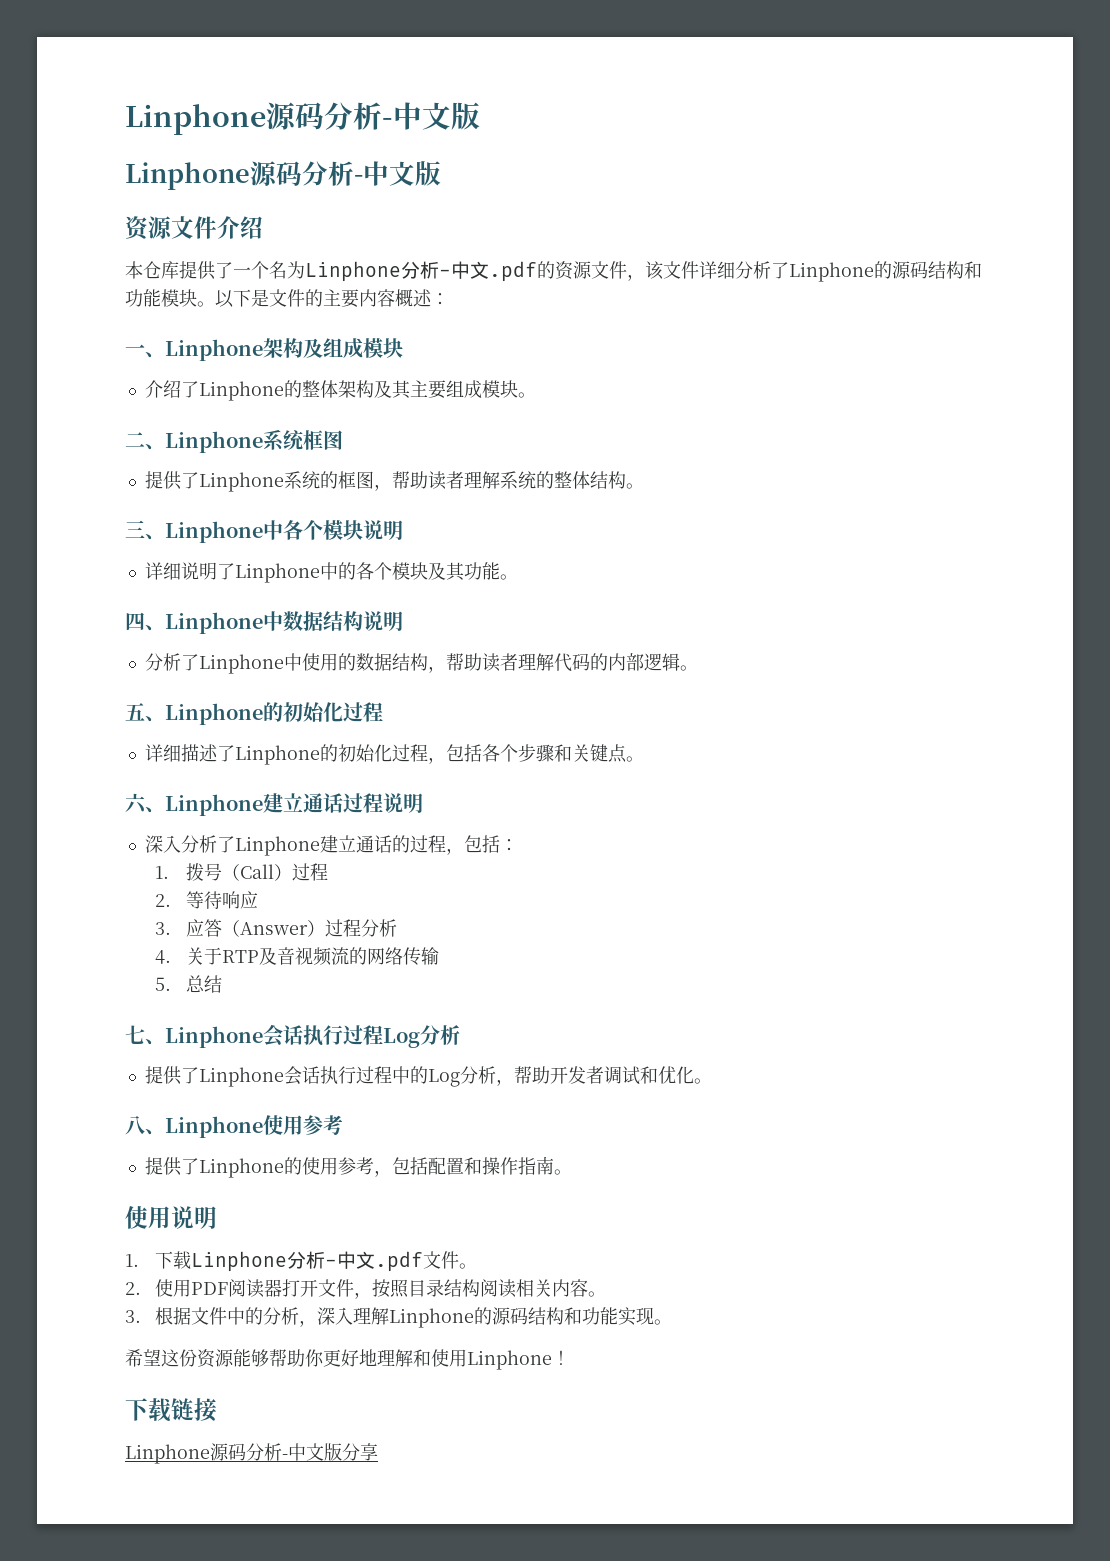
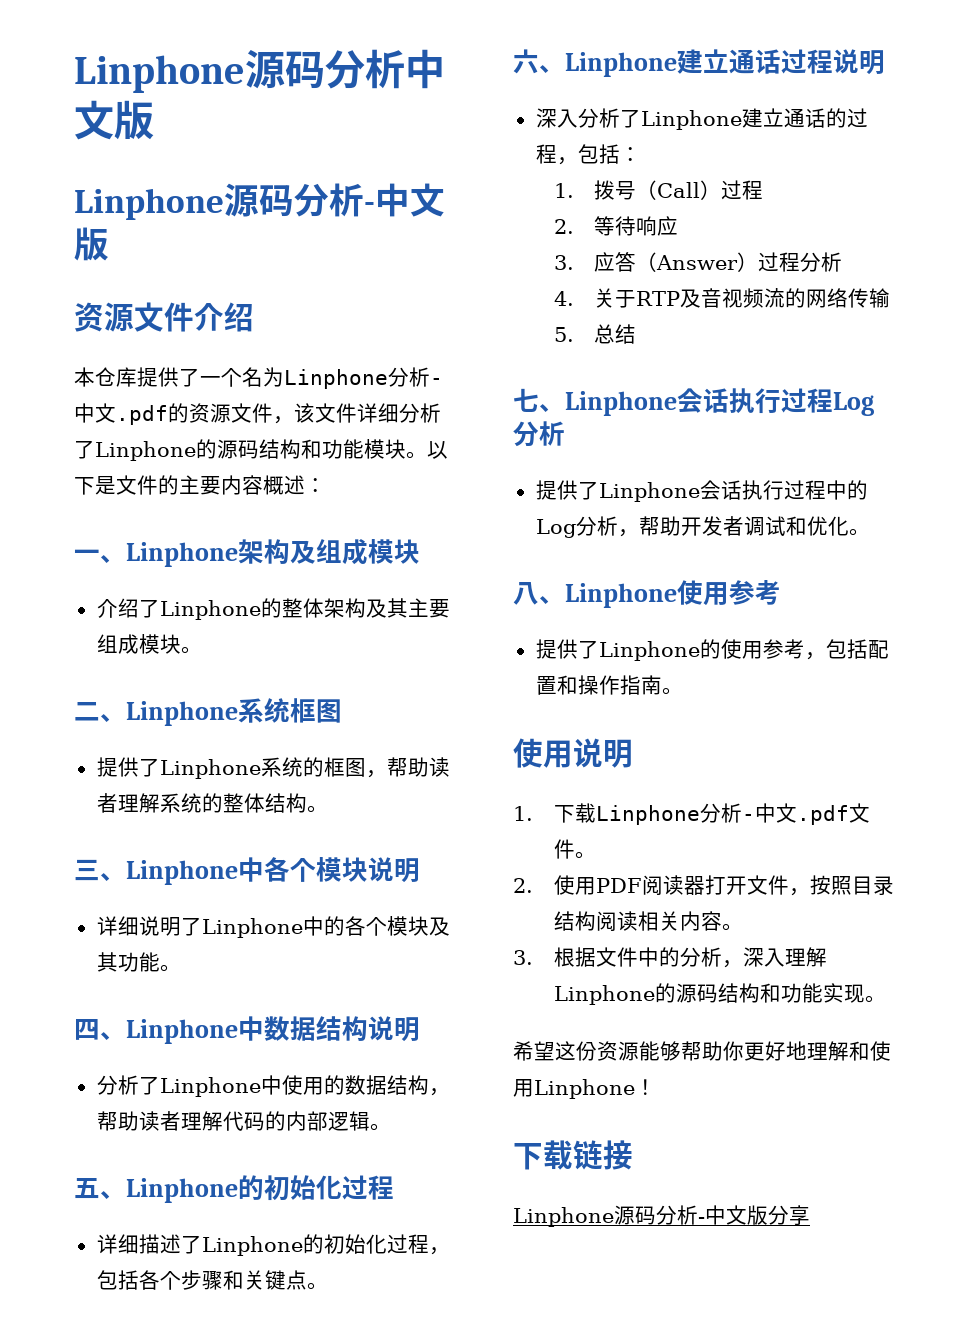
[125,102,393,135] Linphone源码分析- -> [74,49,405,93] Linphone源码分析

